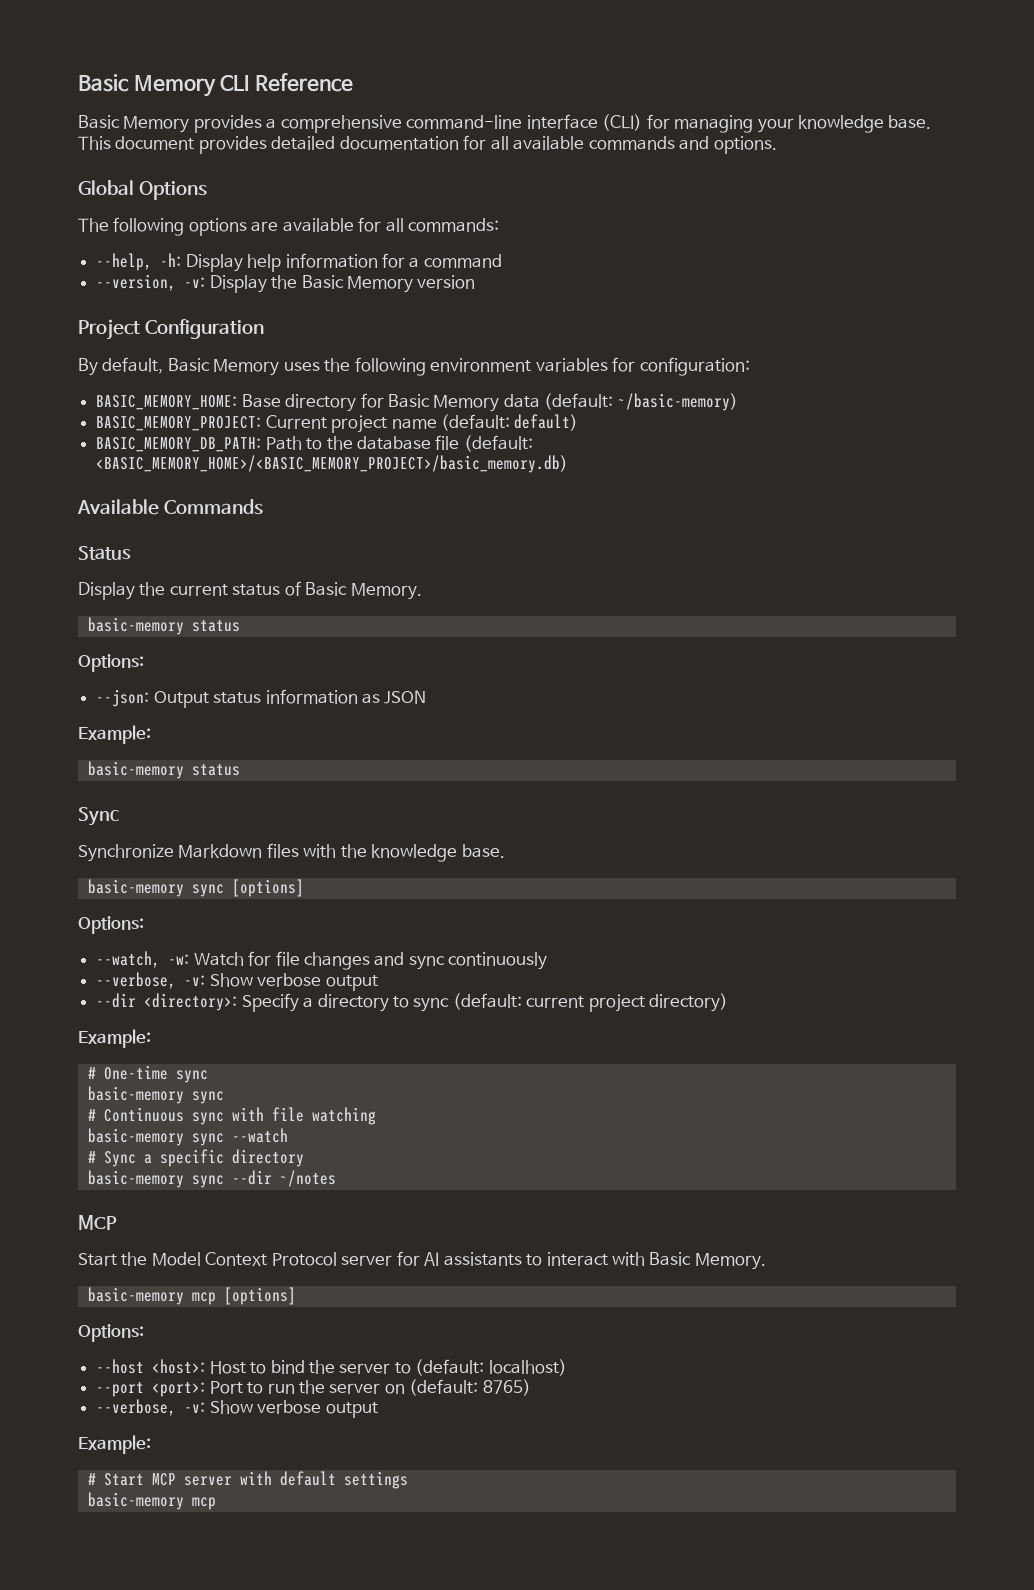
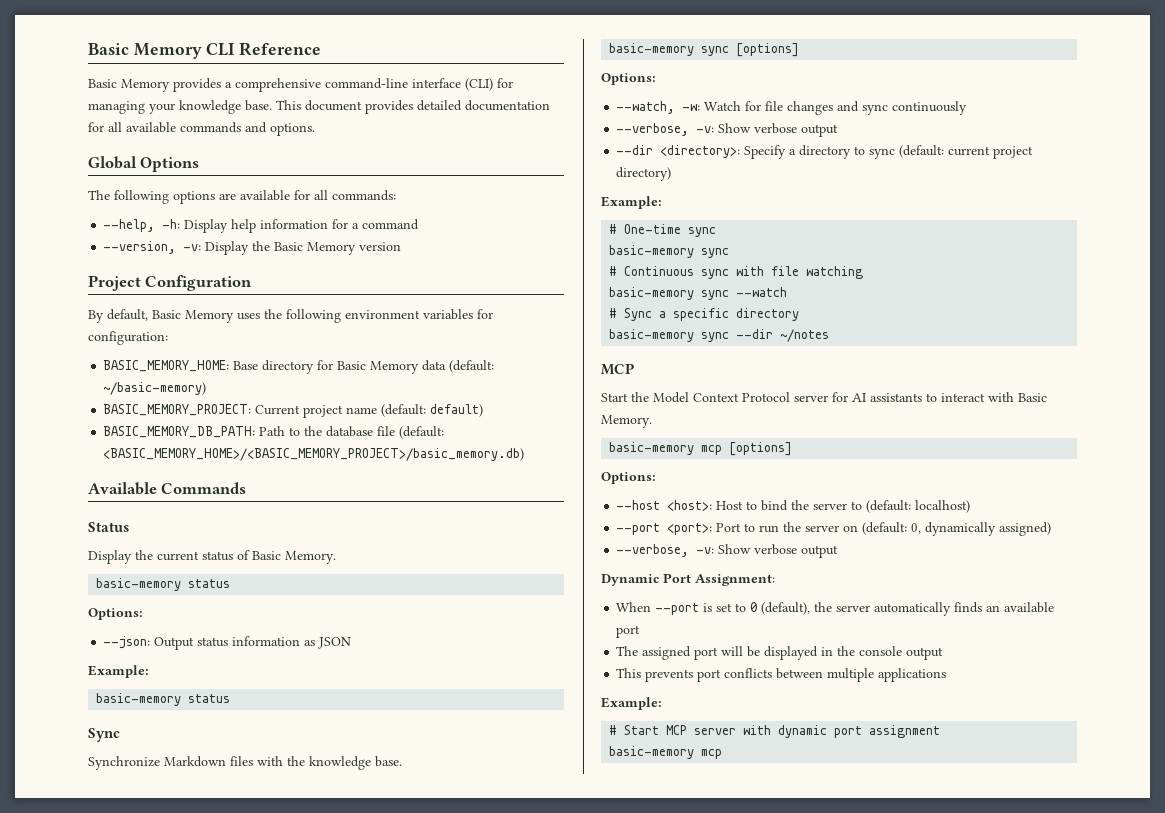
[482,1379,531,1396] [96,1399,378,1418] 8765) // --verbose, -v: Show verbose output -> [911,522,1052,536] [616,544,839,558] [601,573,775,586] [616,602,1055,616] [616,625,641,638] [616,646,944,660] [616,668,947,682] 0, dynamically assigned) // --verbose, -v: Show verbose output // Dynamic Port Assignment: // When --port is set to 0 (default), the server automatically finds an available port // The assigned port will be displayed in the console output // This prevents port conflicts between multiple applications
[279,1471,408,1489] default settings -> [778,725,941,738] dynamic port assignment

